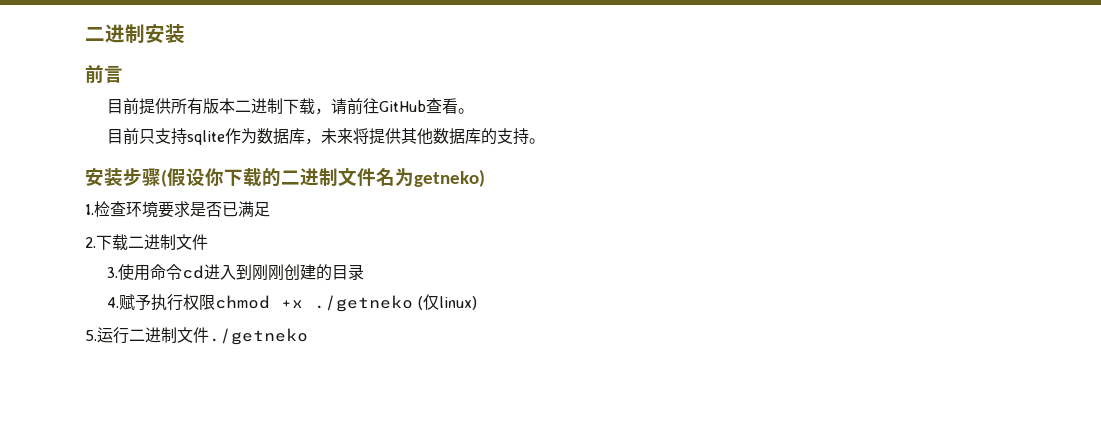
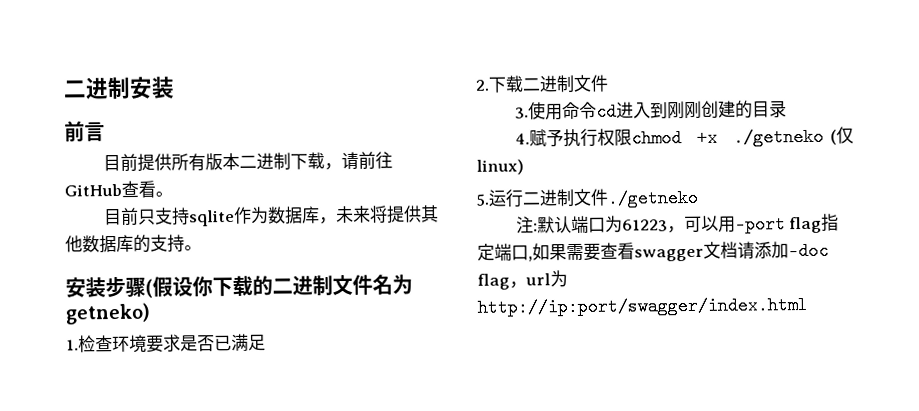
(308, 336) none -> [515,213,840,234] [477,241,829,262] [477,270,568,290] [477,295,808,317] // 注:默认端口为61223，可以用-port flag指定端口,如果需要查看swagger文档请添加-doc flag，url为http://ip:port/swagger/index.html

